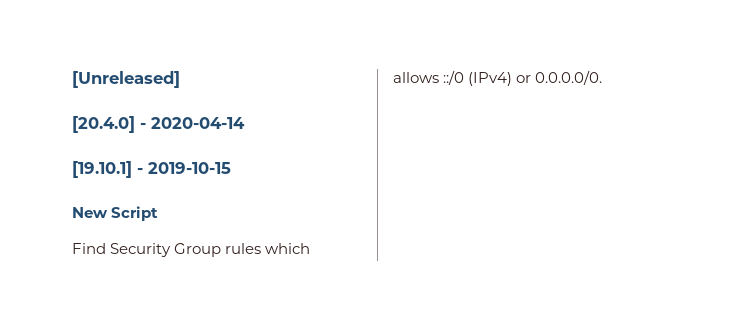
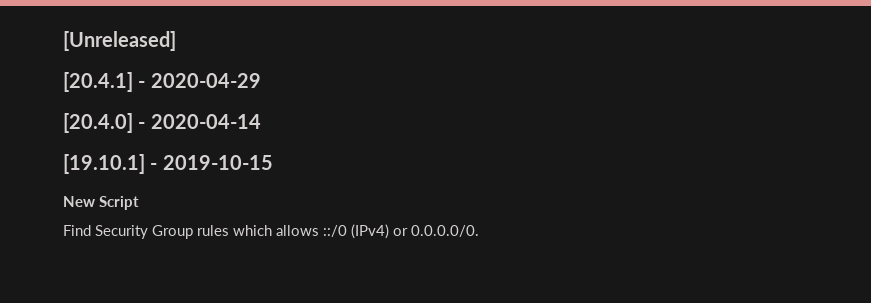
(180, 79) none -> [63,72,261,92] // [20.4.1] - 2020-04-29

